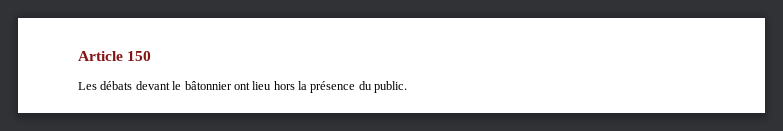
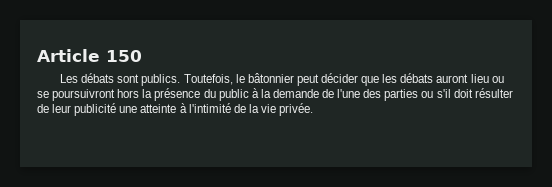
[135,81,408,93] devant le bâtonnier ont lieu hors la présence du public. -> [117,73,504,86] [37,88,513,101] [37,103,314,116] sont publics. Toutefois, le bâtonnier peut décider que les débats auront lieu ou se poursuivront hors la présence du public à la demande de l'une des parties ou s'il doit résulter de leur publicité une atteinte à l'intimité de la vie privée.

